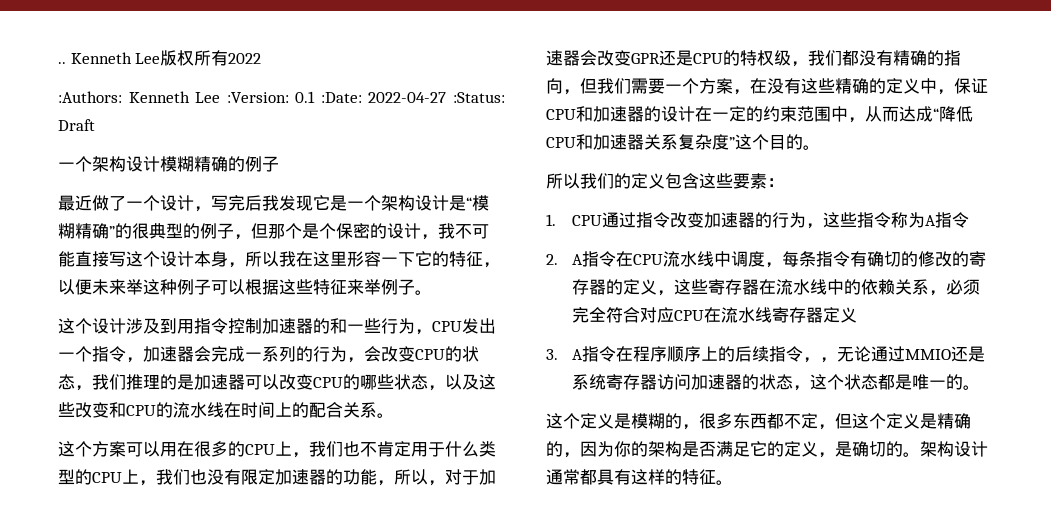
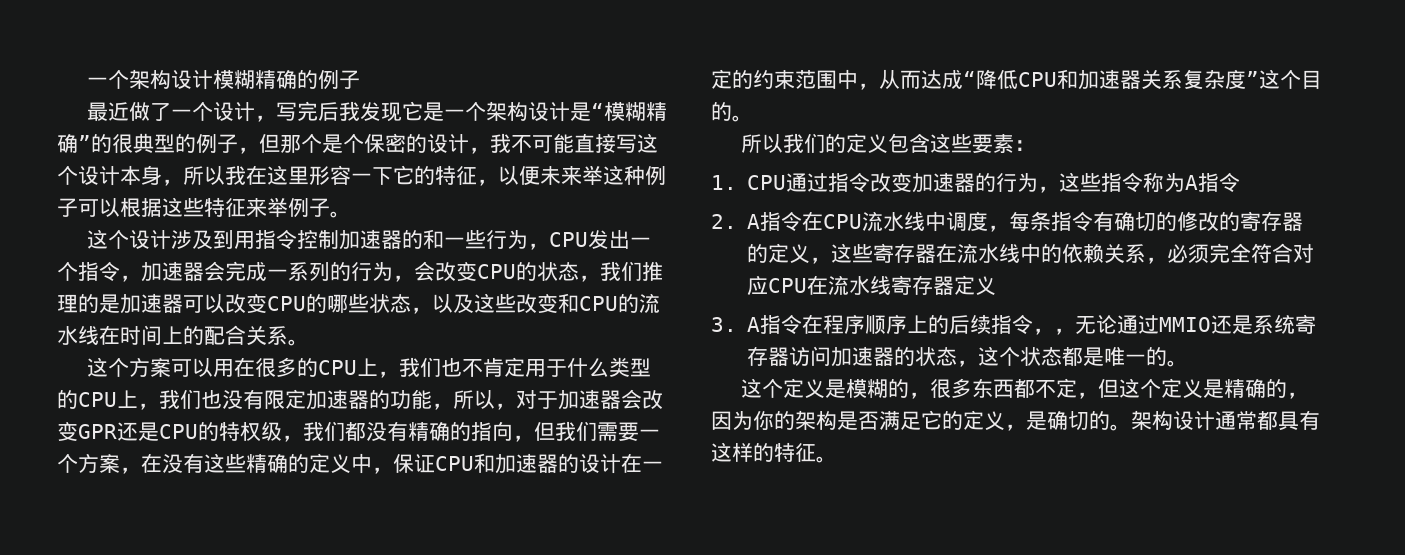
[58,50,262,66] [58,91,505,103] [58,119,95,131] .. Kenneth Lee版权所有2022 // :Authors: Kenneth Lee :Version: 0.1 :Date: 2022-04-27 :Status: Draft // -> (87, 82) none

